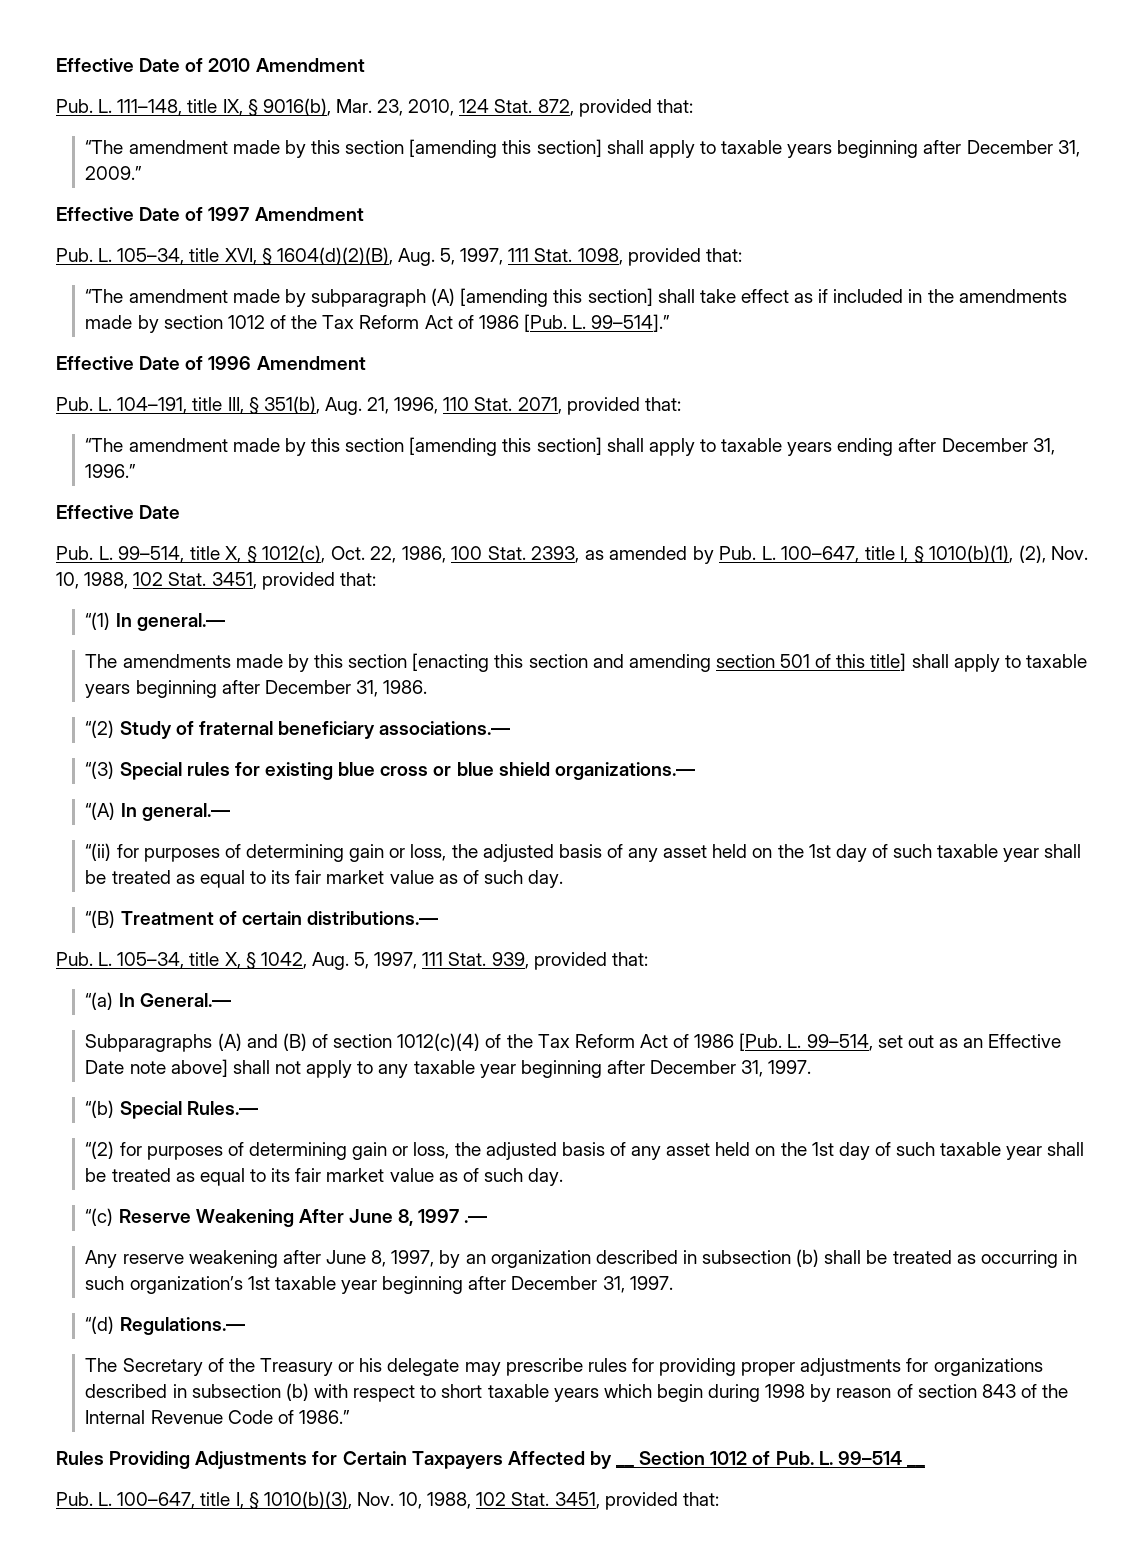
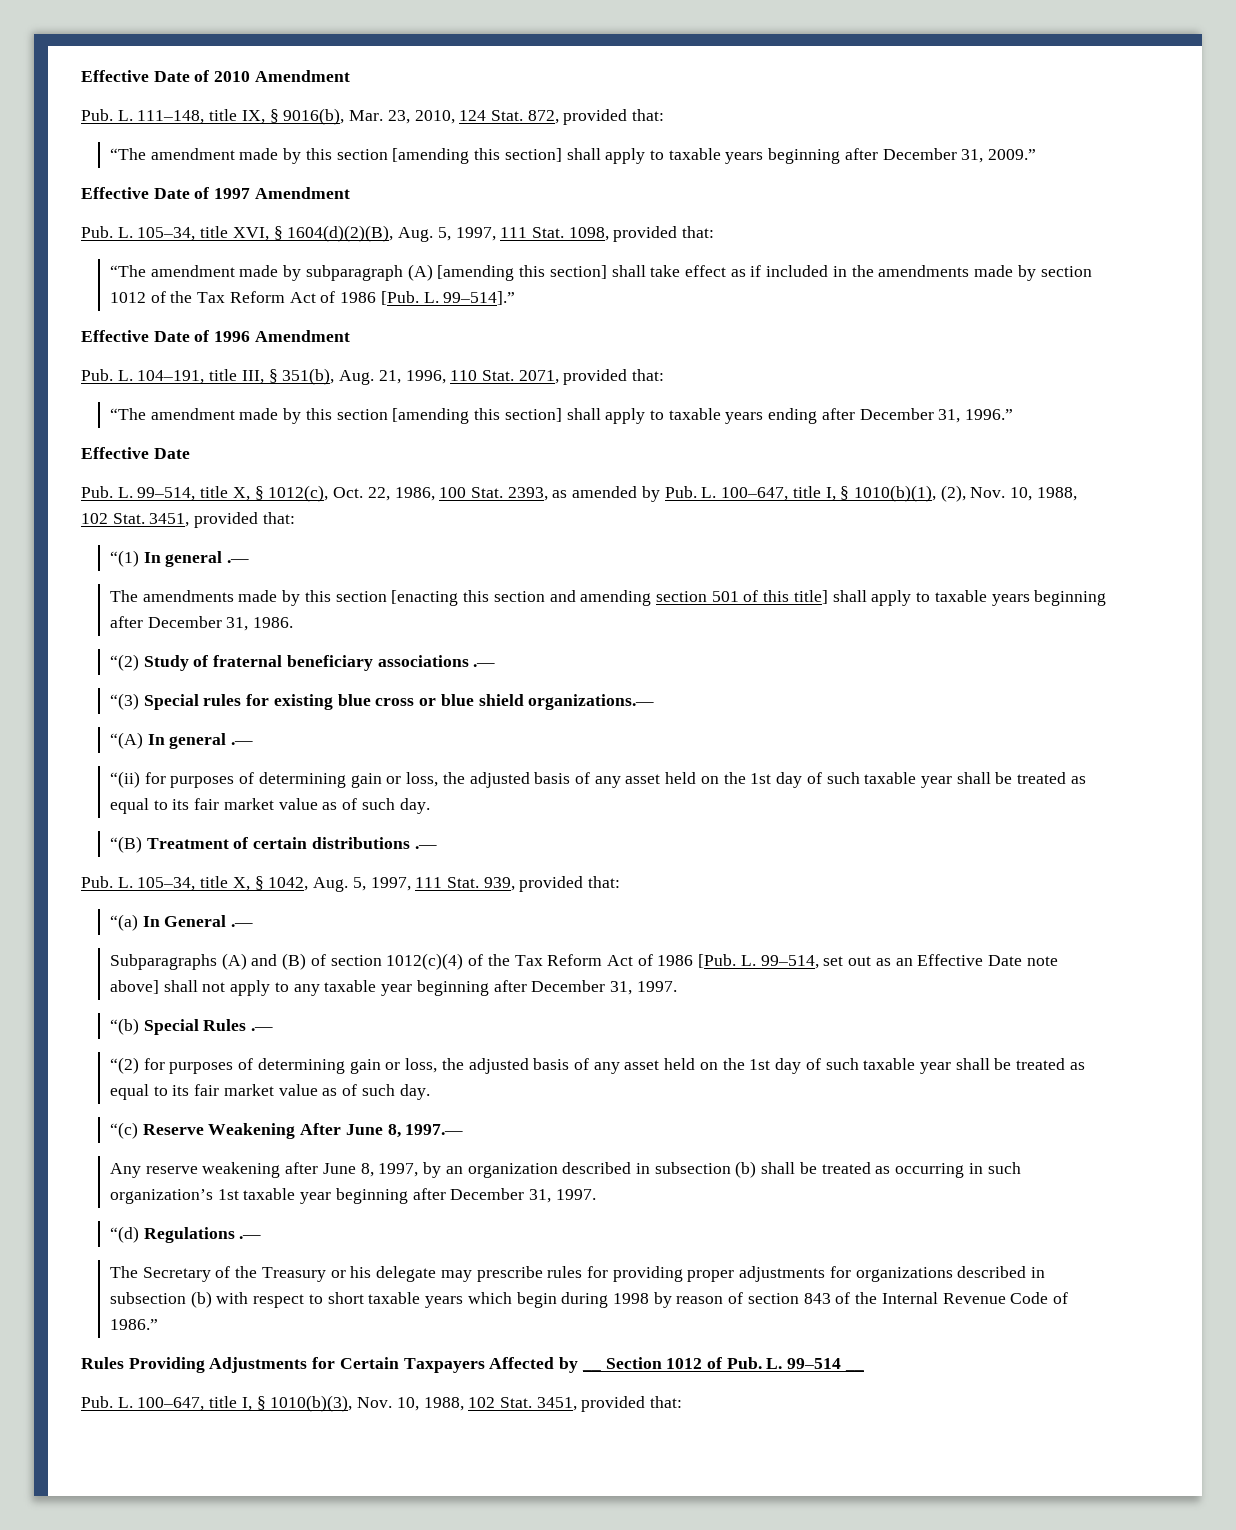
[136,613,225,631] general.— -> [165,551,250,567] general .—
[379,721,511,735] associations.— -> [377,655,496,667] associations .—
[141,803,230,821] general.— -> [169,733,254,749] general .—
[307,911,439,925] distributions.— -> [311,837,437,849] distributions .—
[139,993,231,1007] General.— -> [164,915,254,927] General .—
[186,1101,258,1115] Rules.— -> [203,1019,274,1031] Rules .—
[418,1209,488,1223] 1997 .— -> [405,1124,464,1135] 1997.—
[119,1317,245,1335] Regulations.— -> [143,1227,262,1243] Regulations .—

